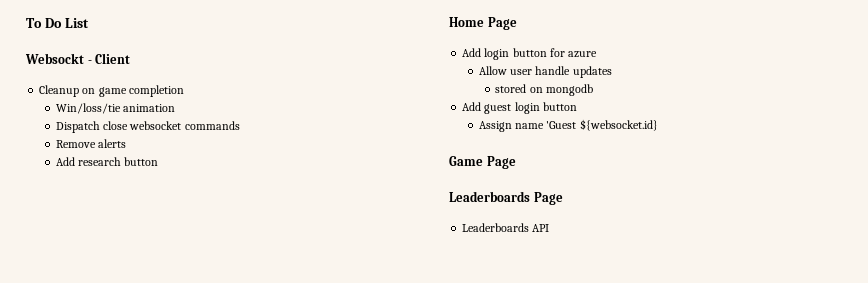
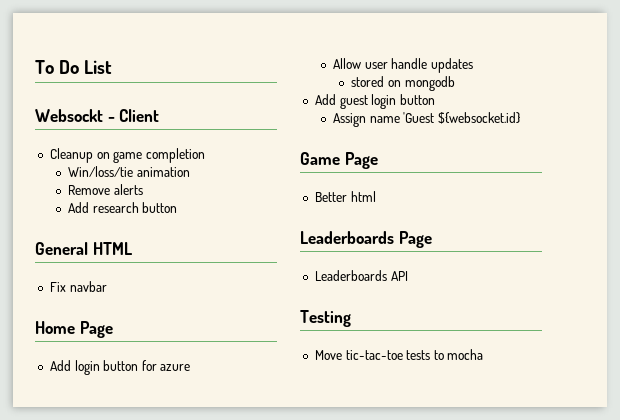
[55,121,240,133] // Dispatch close websocket commands -> (190, 172) none
(159, 161) none -> [35,242,133,255] [49,281,107,292] // General HTML // Fix navbar
(516, 162) none -> [314,191,376,202] // Better html
(550, 228) none -> [300,310,351,327] [314,349,484,360] // Testing // Move tic-tac-toe tests to mocha

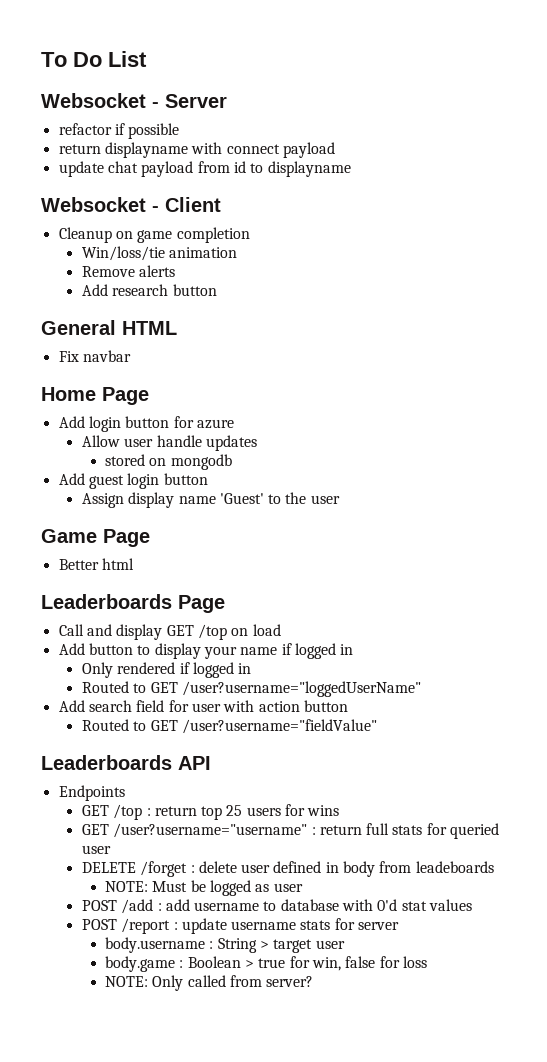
[35,109,103,122] Websockt -> [41,93,227,108] [58,123,180,139] [58,142,335,158] [58,161,351,177] [41,197,146,212] Websocket - Server // refactor if possible // return displayname with connect payload // update chat payload from id to displayname // Websocket
[369,112,521,124] name 'Guest ${websocket.id} -> [128,492,340,508] display name 'Guest' to the user
[314,270,408,281] [300,310,351,327] [314,349,484,360] Leaderboards API // Testing // Move tic-tac-toe tests to mocha -> [58,624,281,640] [58,643,354,659] [81,662,252,678] [81,681,421,697] [58,700,348,712] [81,719,377,734] [41,755,211,770] [58,785,125,801] [81,804,340,820] [81,823,500,839] [81,845,111,854] [81,861,494,877] [105,880,303,896] [81,899,473,914] [81,918,400,934] [105,937,345,953] [105,956,428,972] [105,975,314,991] Call and display GET /top on load // Add button to display your name if logged in // Only rendered if logged in // Routed to GET /user?username="loggedUserName" // Add search field for user with action button // Routed to GET /user?username="fieldValue" // Leaderboards API // Endpoints // GET /top : return top 25 users for wins // GET /user?username="username" : return full stats for queried user // DELETE /forget : delete user defined in body from leadeboards // NOTE: Must be logged as user // POST /add : add username to database with 0'd stat values // POST /report : update username stats for server // body.username : String > target user // body.game : Boolean > true for win, false for loss // NOTE: Only called from server?

